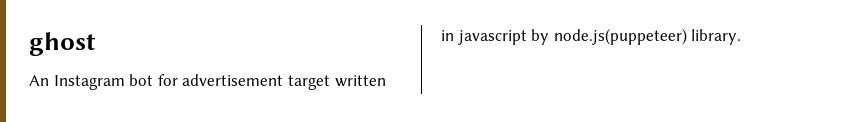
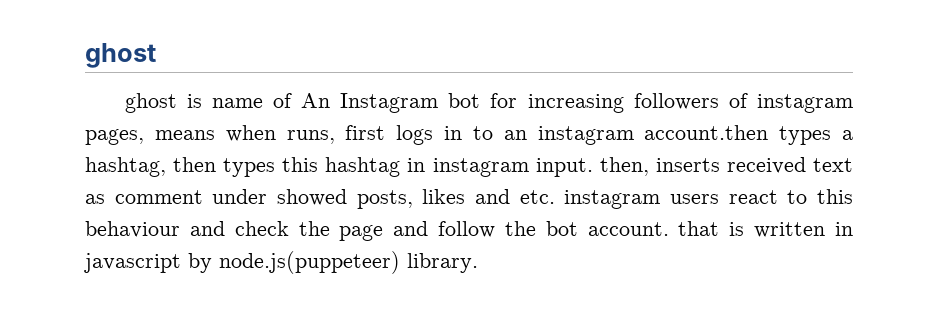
[29,74,330,90] An Instagram bot for advertisement target -> [124,93,853,113] [85,125,853,145] [85,157,853,177] [85,189,853,209] [85,221,745,241] ghost is name of An Instagram bot for increasing followers of instagram pages, means when runs, first logs in to an instagram account.then types a hashtag, then types this hashtag in instagram input. then, inserts received text as comment under showed posts, likes and etc. instagram users react to this behaviour and check the page and follow the bot account. that is

